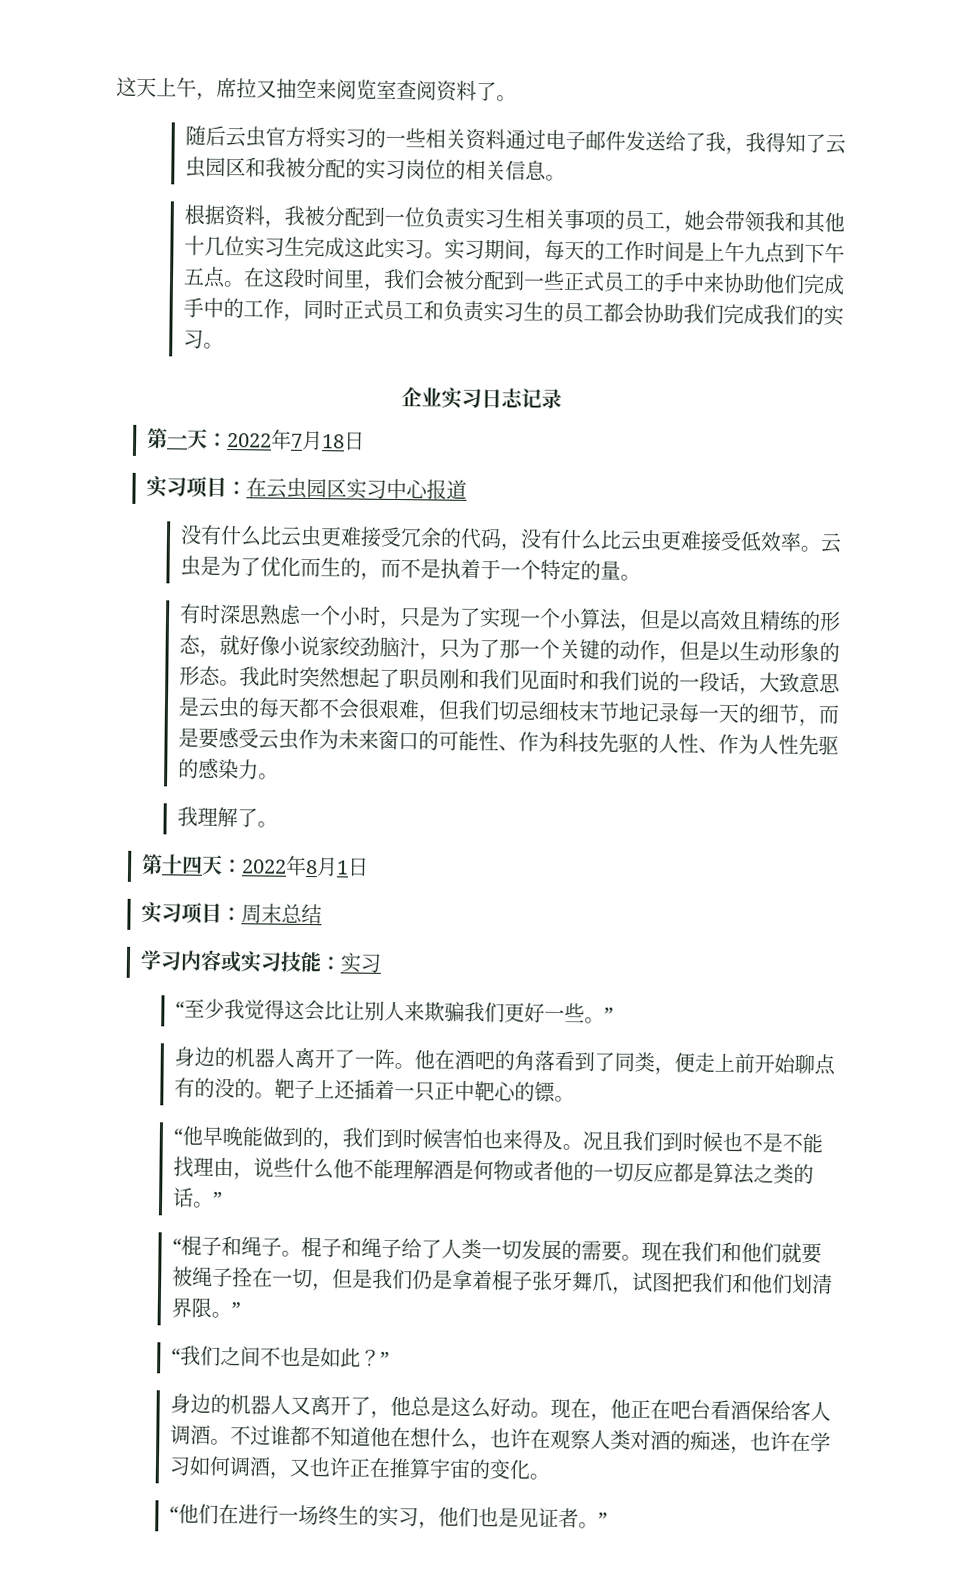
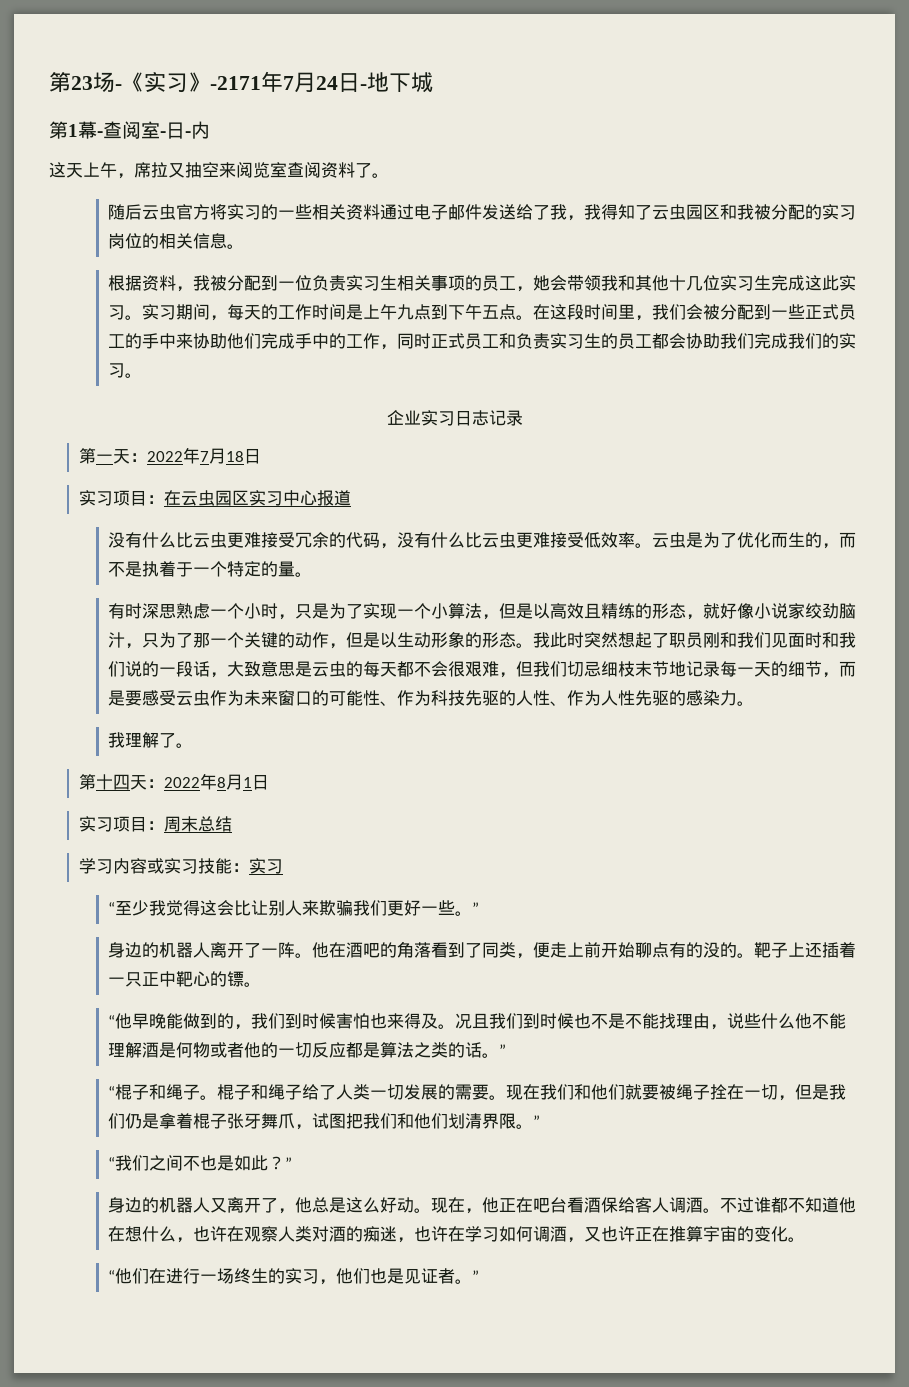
(116, 86) none -> [49,71,433,93] [49,121,210,139] 第23场-《实习》-2171年7月24日-地下城 // 第1幕-查阅室-日-内 //

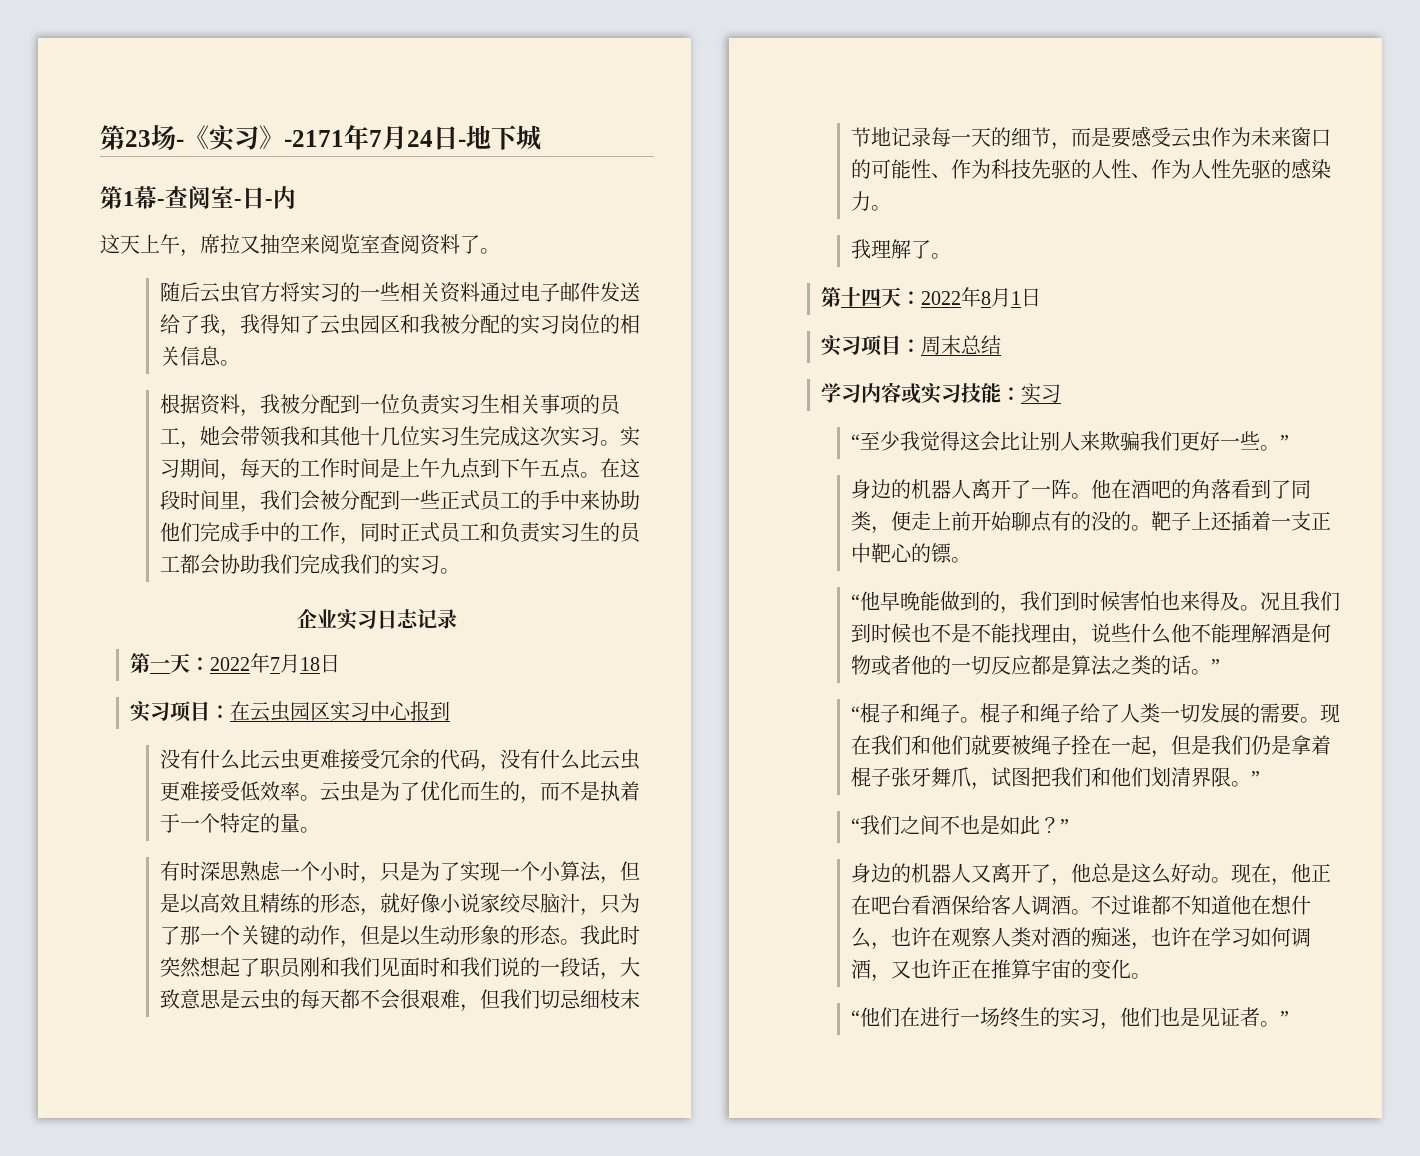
[822,275,840,291] 此 -> [539,426,560,446] 次
[333,490,351,506] 道 -> [429,701,450,721] 到
[822,603,840,619] 劲 -> [519,894,540,914] 尽
[125,972,143,987] 只 -> [1290,511,1311,531] 支
[761,1084,779,1100] 切 -> [1130,735,1151,755] 起

